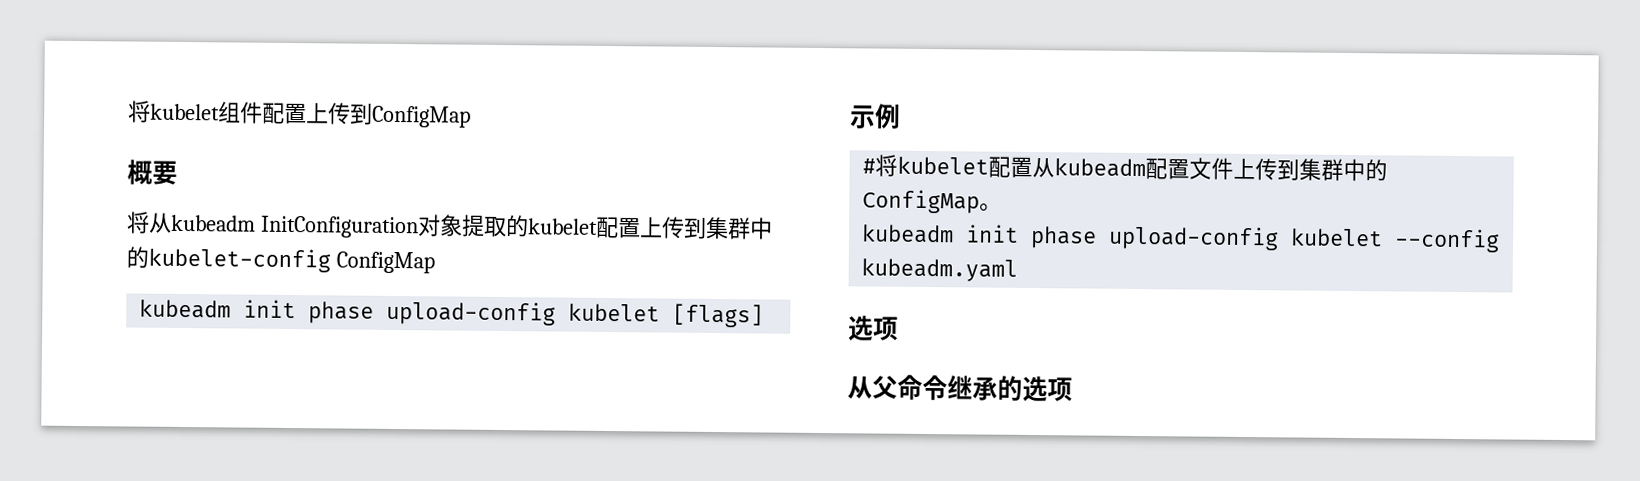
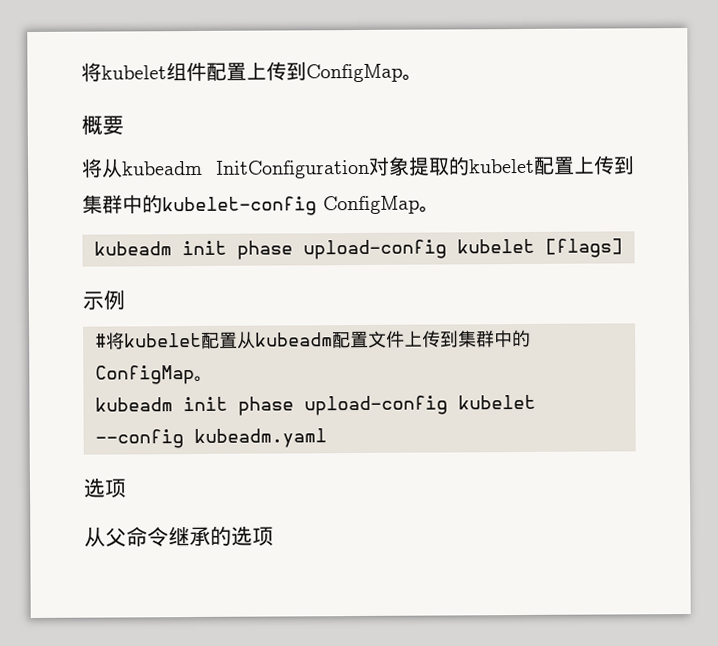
(471, 116) none -> [402,73,423,81] 。
(435, 262) none -> [419,205,440,213] 。

